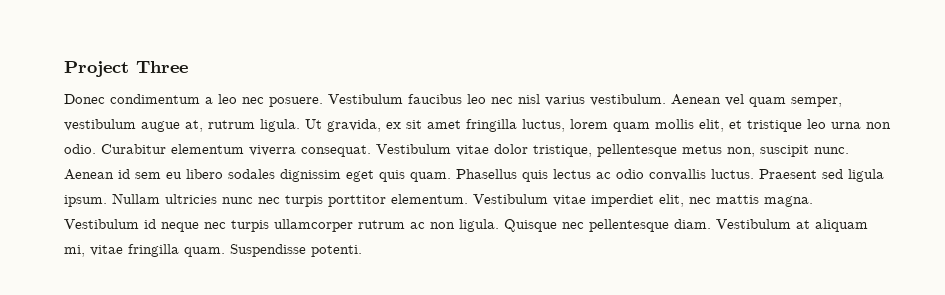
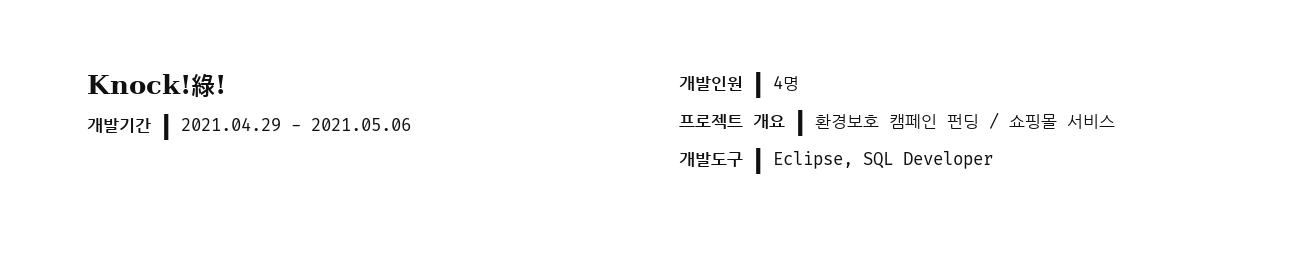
[64,61,188,77] [64,94,842,107] [64,119,891,132] [64,144,849,157] [64,169,884,182] [64,193,813,207] [64,219,868,232] [64,244,362,257] Project Three // Donec condimentum a leo nec posuere. Vestibulum faucibus leo nec nisl varius vestibulum. Aenean vel quam semper, vestibulum augue at, rutrum ligula. Ut gravida, ex sit amet fringilla luctus, lorem quam mollis elit, et tristique leo urna non odio. Curabitur elementum viverra consequat. Vestibulum vitae dolor tristique, pellentesque metus non, suscipit nunc. Aenean id sem eu libero sodales dignissim eget quis quam. Phasellus quis lectus ac odio convallis luctus. Praesent sed ligula ipsum. Nullam ultricies nunc nec turpis porttitor elementum. Vestibulum vitae imperdiet elit, nec mattis magna. Vestibulum id neque nec turpis ullamcorper rutrum ac non ligula. Quisque nec pellentesque diam. Vestibulum at aliquam mi, vitae fringilla quam. Suspendisse potenti. -> [87,74,226,97] [87,114,411,140] [679,72,799,98] [679,110,1115,136] [679,148,993,174] Knock!綠! // 개발기간 ┃ 2021.04.29 - 2021.05.06 // 개발인원 ┃ 4명 // 프로젝트 개요 ┃ 환경보호 캠페인 펀딩 / 쇼핑몰 서비스 // 개발도구 ┃ Eclipse, SQL Developer

